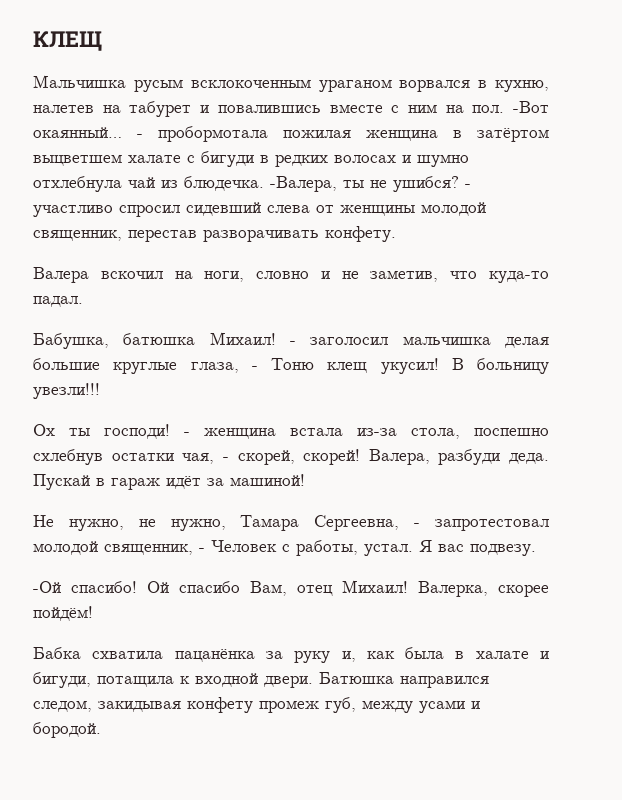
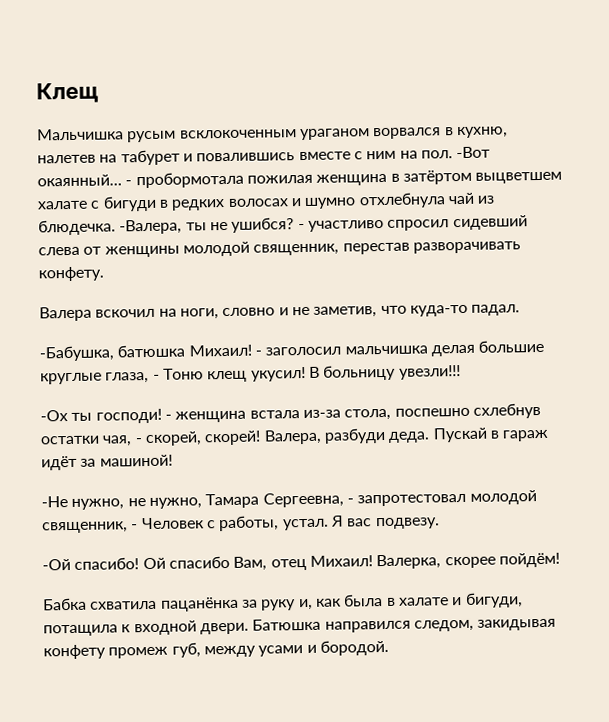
[33,31,102,51] КЛЕЩ -> [36,82,99,104] Клещ
[33,333,109,349] Бабушка, -> [39,345,114,362] -Бабушка,
[33,424,55,436] Ох -> [40,410,68,422] -Ох
[33,515,54,527] Не -> [41,496,68,508] -Не

